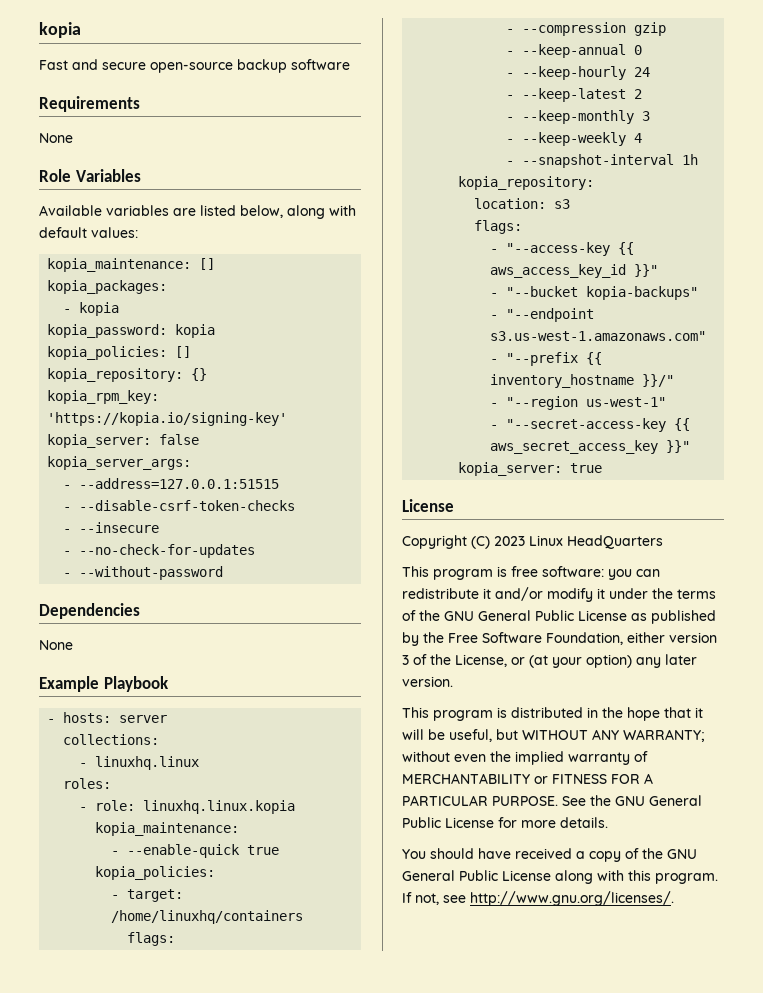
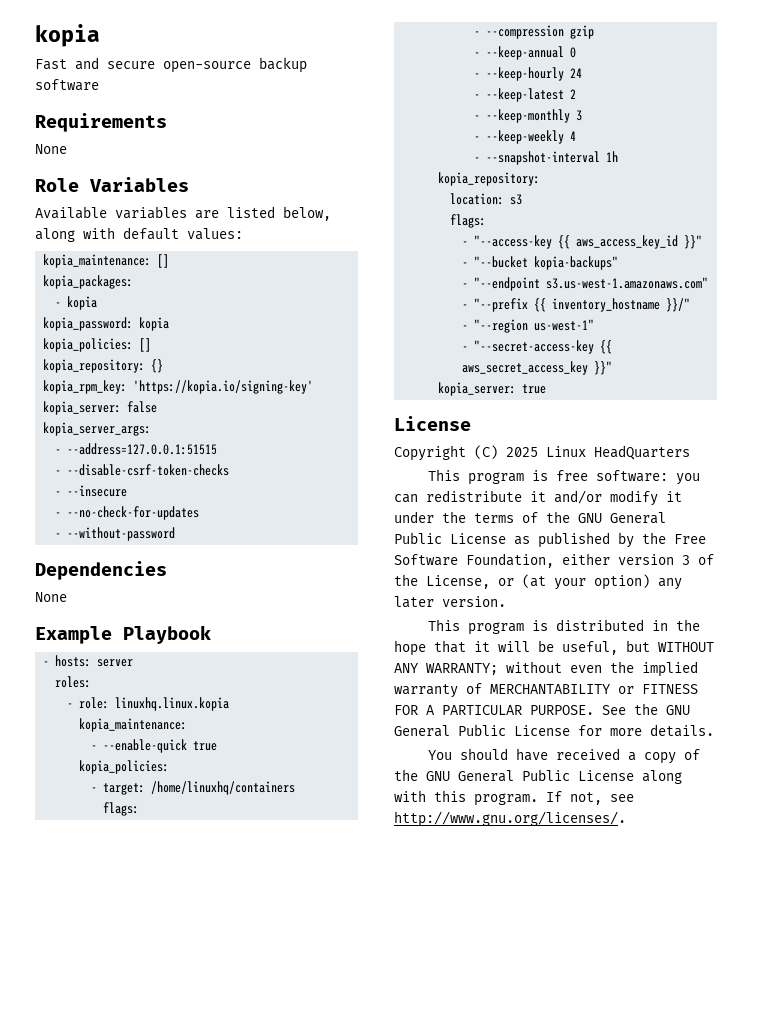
[63,734,160,745] [79,756,200,770] // collections: // - linuxhq.linux -> (134, 663) none
[494,536,525,546] 2023 -> [506,447,538,457] 2025

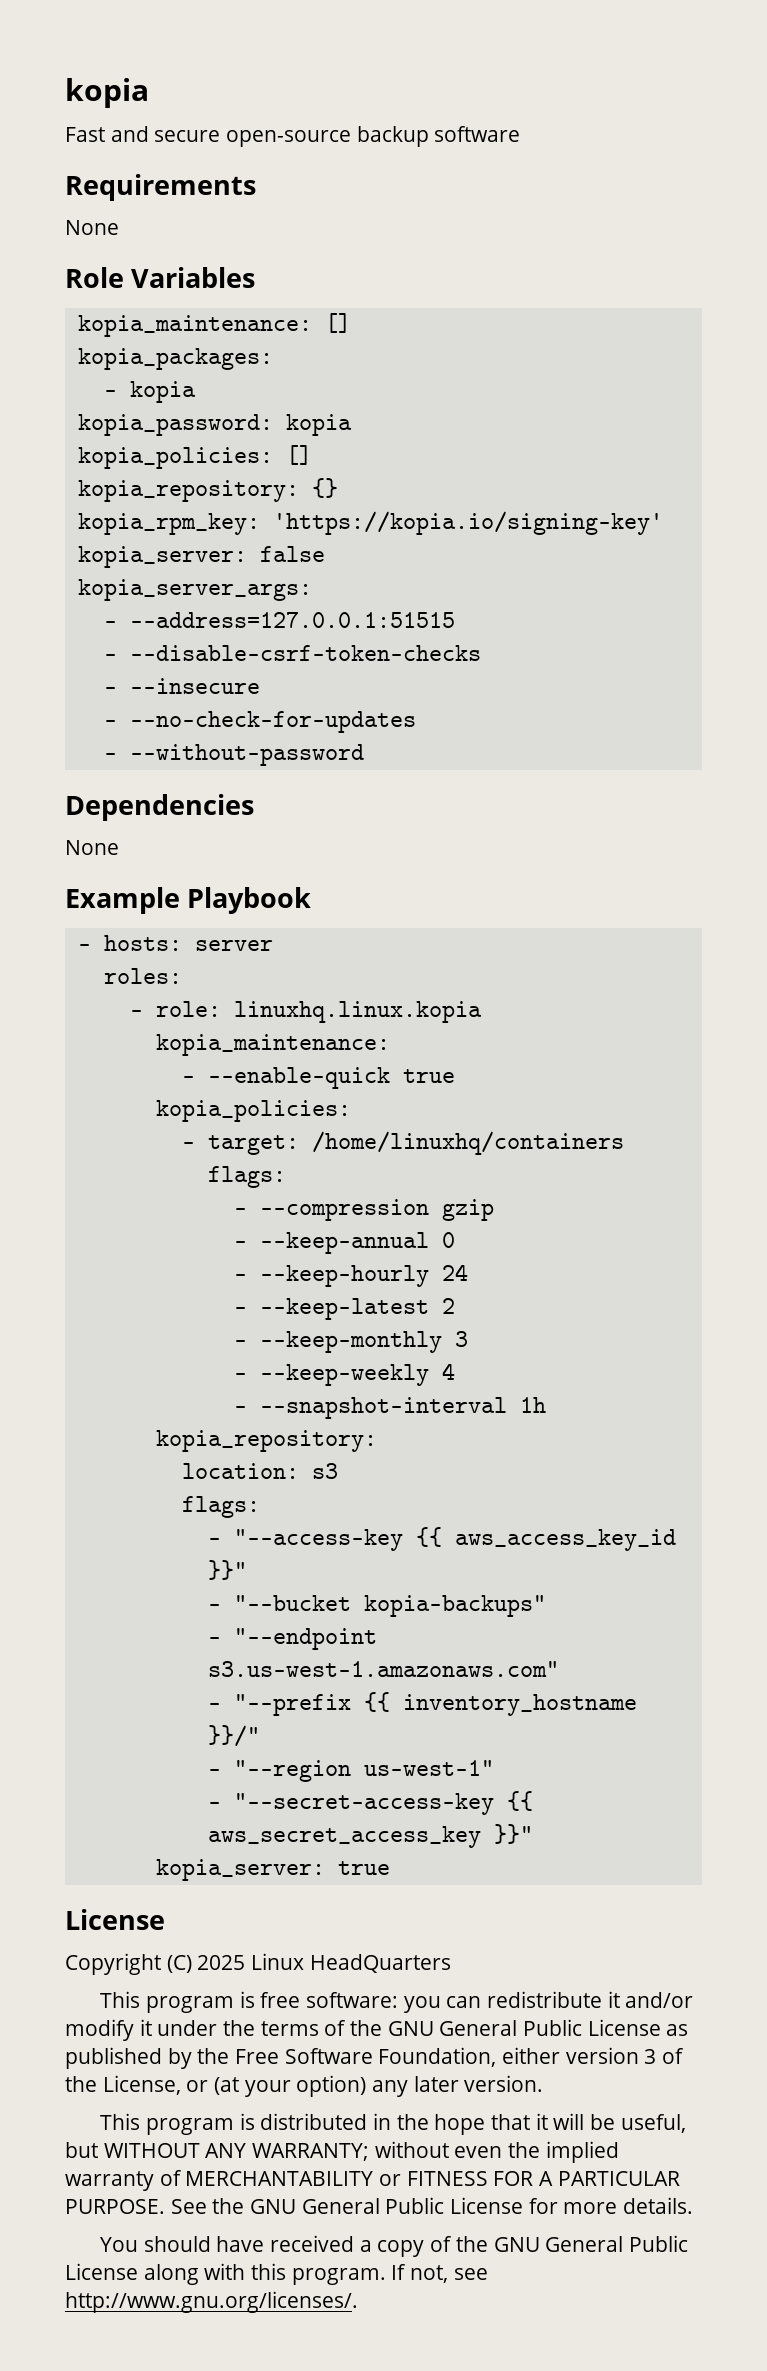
[35,206,331,221] [35,227,243,242] // Available variables are listed below, along with default values: -> (256, 277) none

